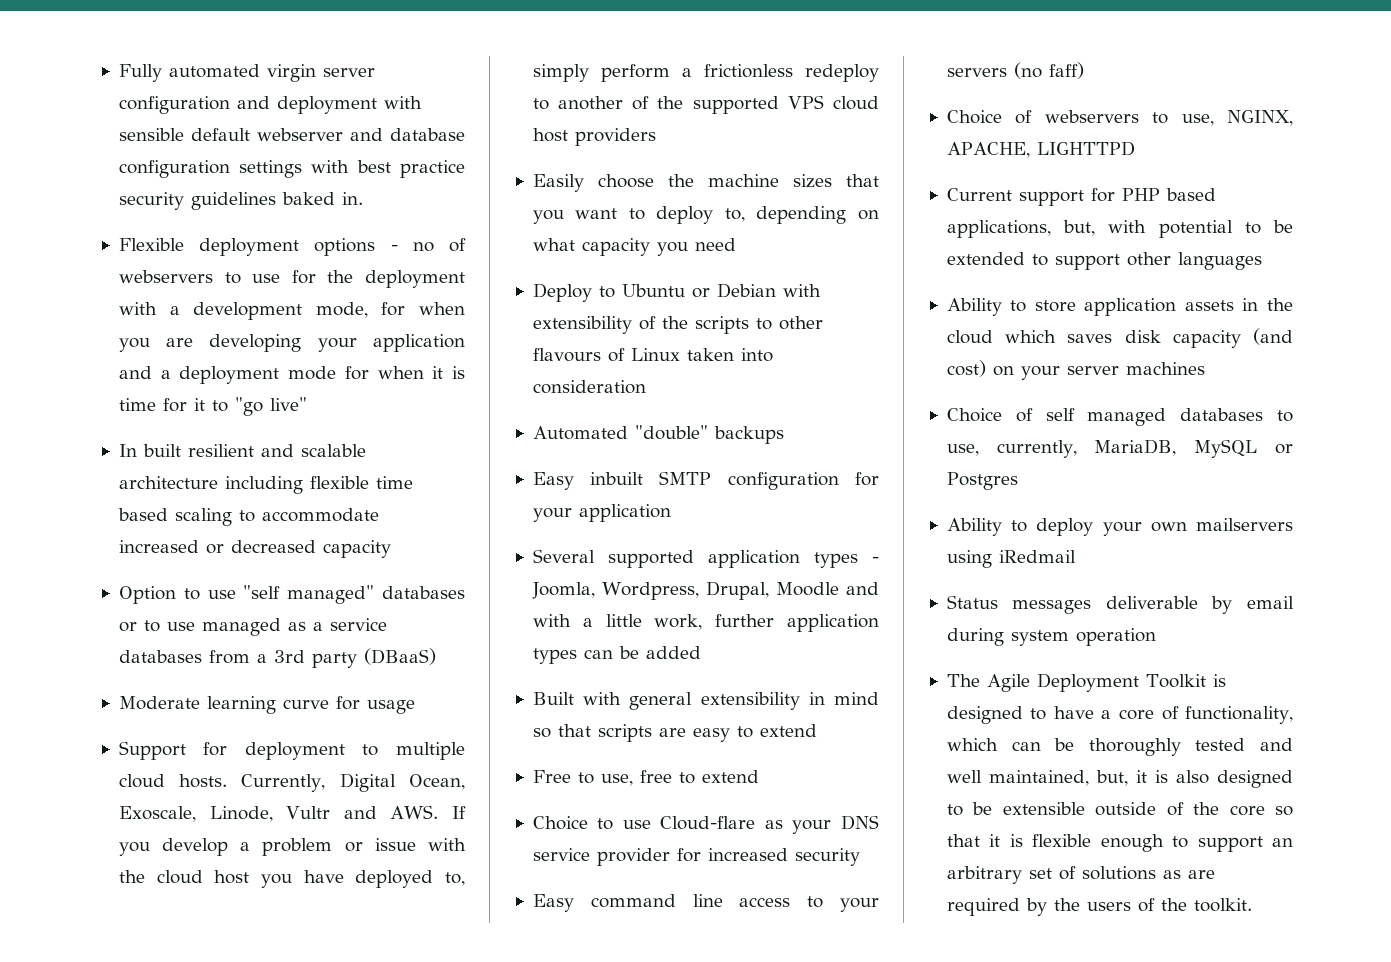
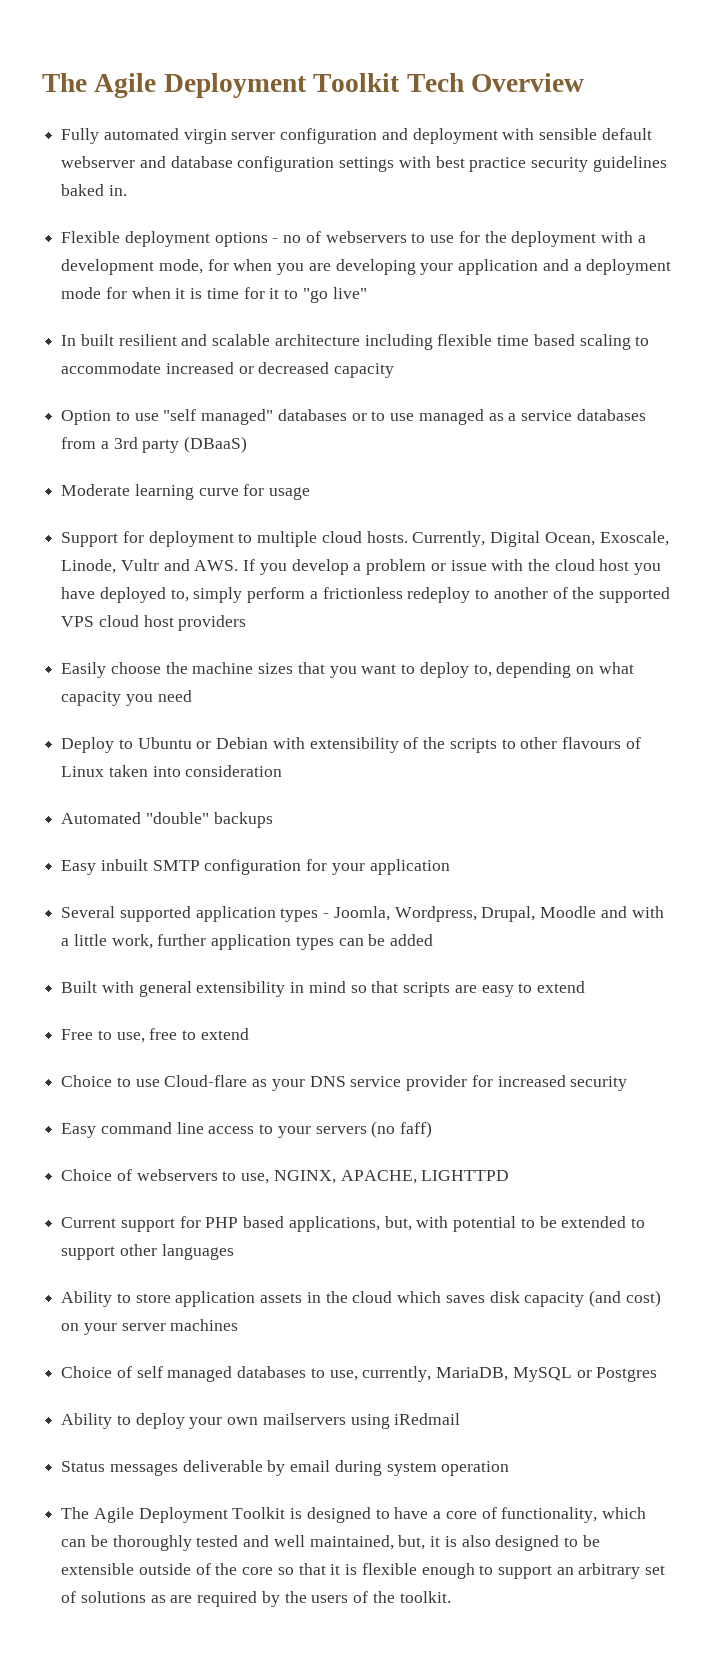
(118, 73) none -> [42,73,585,98] The Agile Deployment Toolkit Tech Overview //

